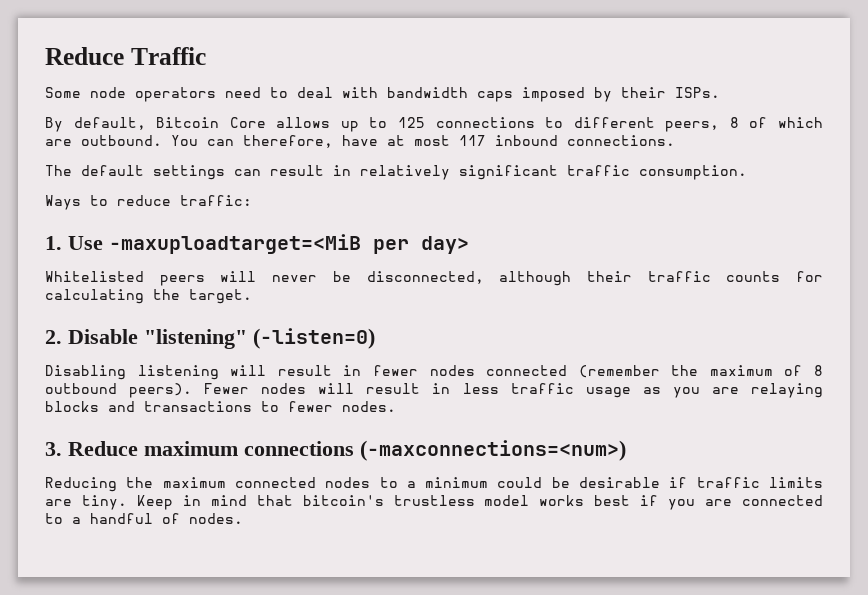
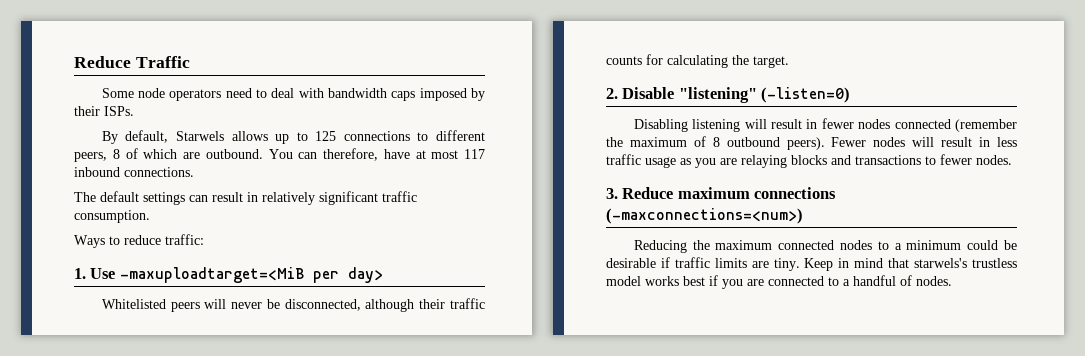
[156,117,266,128] Bitcoin Core -> [175,131,224,141] Starwels
[302,495,384,506] bitcoin's -> [914,258,968,268] starwels's

